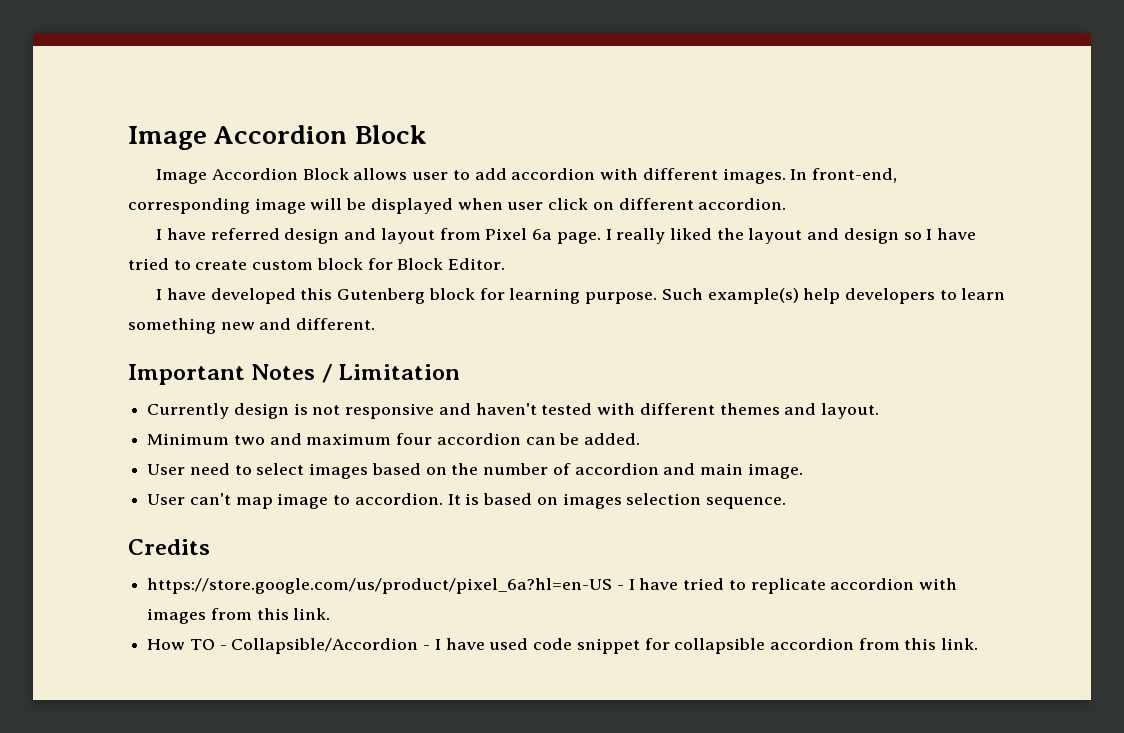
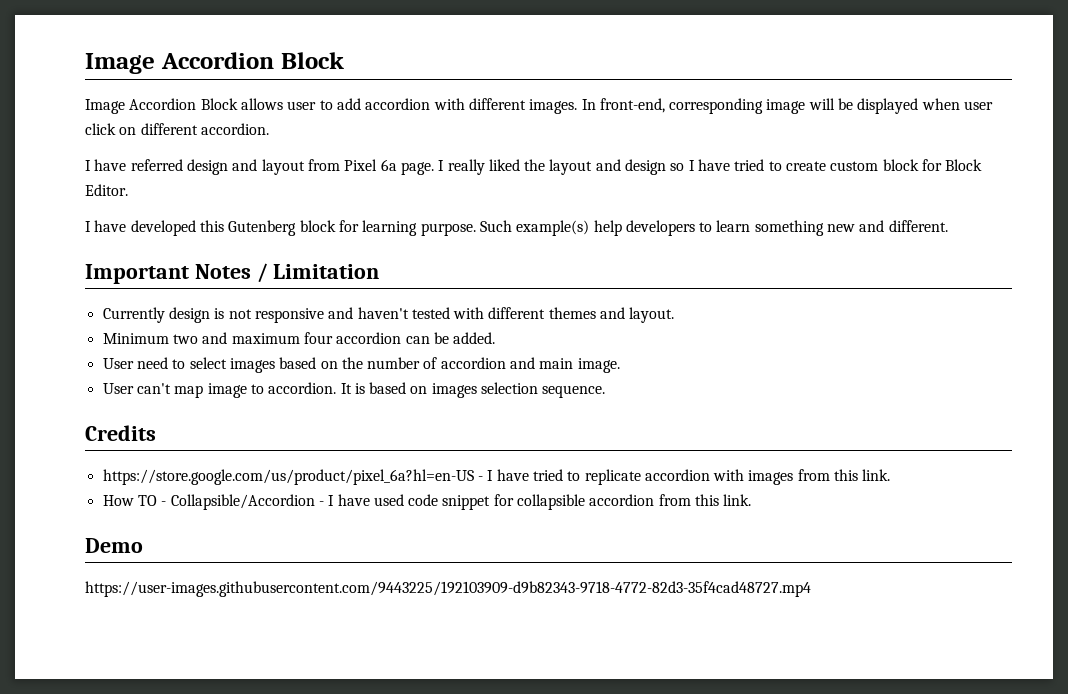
(979, 644) none -> [85,538,143,553] [85,581,811,597] // Demo // https://user-images.githubusercontent.com/9443225/192103909-d9b82343-9718-4772-82d3-35f4cad48727.mp4

